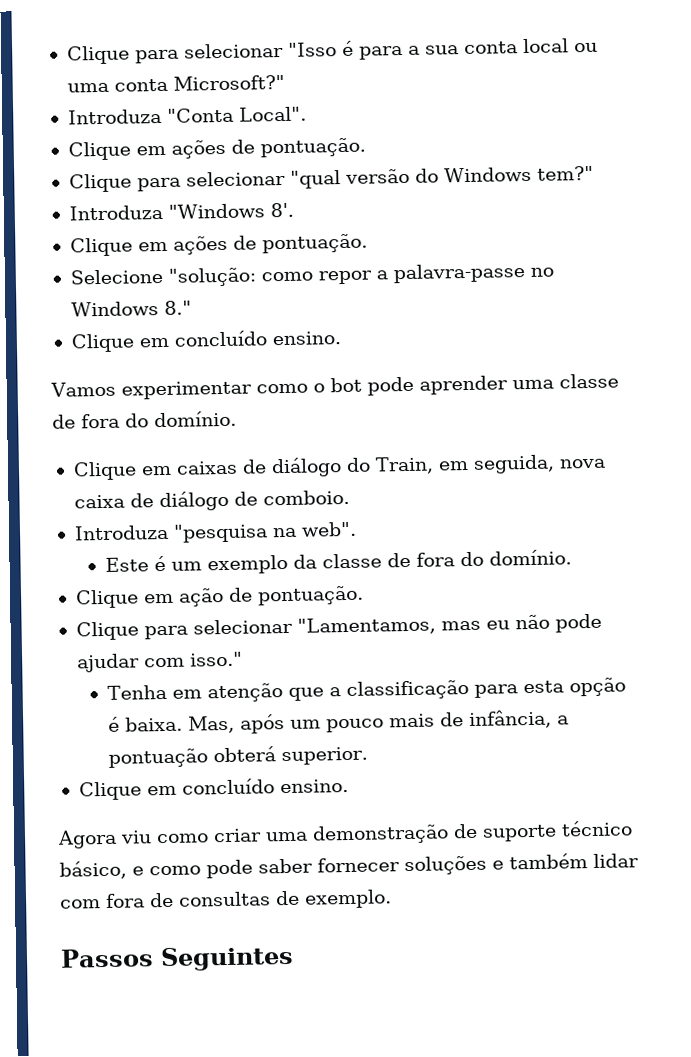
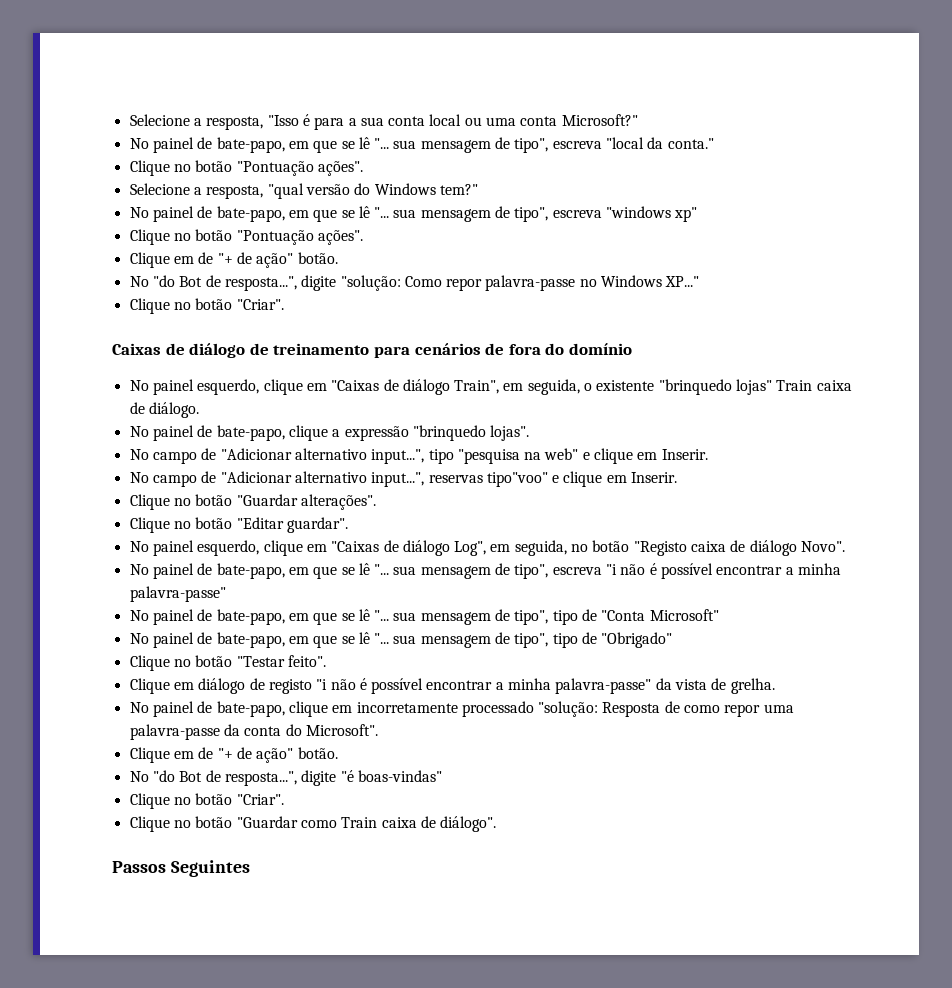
[66,42,284,65] Clique para selecionar -> [129,114,264,130] Selecione a resposta,
[67,106,307,125] [67,137,366,161] [68,170,286,193] Introduza "Conta Local". // Clique em ações de pontuação. // Clique para selecionar -> [129,137,714,153] [129,160,363,176] [129,183,264,199] No painel de bate-papo, em que se lê "... sua mensagem de tipo", escreva "local da conta." // Clique no botão "Pontuação ações". // Selecione a resposta,
[68,202,294,221] [69,233,368,257] [69,263,554,287] [70,300,192,317] [70,330,341,353] [50,373,619,400] [52,410,237,429] [72,454,606,481] [73,489,350,512] [73,521,357,543] [105,549,573,575] [74,585,364,609] [75,613,602,641] [76,651,243,673] [107,677,627,703] [108,709,570,734] [108,746,369,768] [78,778,349,801] [57,820,633,849] [59,853,639,880] [60,889,392,909] Introduza "Windows 8'. // Clique em ações de pontuação. // Selecione "solução: como repor a palavra-passe no Windows 8." // Clique em concluído ensino. // Vamos experimentar como o bot pode aprender uma classe de fora do domínio. // Clique em caixas de diálogo do Train, em seguida, nova caixa de diálogo de comboio. // Introduza "pesquisa na web". // Este é um exemplo da classe de fora do domínio. // Clique em ação de pontuação. // Clique para selecionar "Lamentamos, mas eu não pode ajudar com isso." // Tenha em atenção que a classificação para esta opção é baixa. Mas, após um pouco mais de infância, a pontuação obterá superior. // Clique em concluído ensino. // Agora viu como criar uma demonstração de suporte técnico básico, e como pode saber fornecer soluções e também lidar com fora de consultas de exemplo. -> [129,206,698,222] [129,229,363,245] [129,252,338,268] [129,275,700,291] [129,298,284,314] [112,343,632,358] [129,379,852,395] [129,402,199,418] [129,425,530,441] [129,448,708,464] [129,471,678,487] [129,494,376,510] [129,517,348,533] [129,540,846,556] [129,563,842,579] [129,586,226,602] [129,609,719,625] [129,632,673,648] [129,655,326,671] [129,678,775,694] [129,701,794,717] [129,724,378,740] [129,747,338,763] [129,770,442,786] [129,793,284,809] [129,816,497,832] No painel de bate-papo, em que se lê "... sua mensagem de tipo", escreva "windows xp" // Clique no botão "Pontuação ações". // Clique em de "+ de ação" botão. // No "do Bot de resposta...", digite "solução: Como repor palavra-passe no Windows XP..." // Clique no botão "Criar". // Caixas de diálogo de treinamento para cenários de fora do domínio // No painel esquerdo, clique em "Caixas de diálogo Train", em seguida, o existente "brinquedo lojas" Train caixa de diálogo. // No painel de bate-papo, clique a expressão "brinquedo lojas". // No campo de "Adicionar alternativo input...", tipo "pesquisa na web" e clique em Inserir. // No campo de "Adicionar alternativo input...", reservas tipo"voo" e clique em Inserir. // Clique no botão "Guardar alterações". // Clique no botão "Editar guardar". // No painel esquerdo, clique em "Caixas de diálogo Log", em seguida, no botão "Registo caixa de diálogo Novo". // No painel de bate-papo, em que se lê "... sua mensagem de tipo", escreva "i não é possível encontrar a minha palavra-passe" // No painel de bate-papo, em que se lê "... sua mensagem de tipo", tipo de "Conta Microsoft" // No painel de bate-papo, em que se lê "... sua mensagem de tipo", tipo de "Obrigado" // Clique no botão "Testar feito". // Clique em diálogo de registo "i não é possível encontrar a minha palavra-passe" da vista de grelha. // No painel de bate-papo, clique em incorretamente processado "solução: Resposta de como repor uma palavra-passe da conta do Microsoft". // Clique em de "+ de ação" botão. // No "do Bot de resposta...", digite "é boas-vindas" // Clique no botão "Criar". // Clique no botão "Guardar como Train caixa de diálogo".

